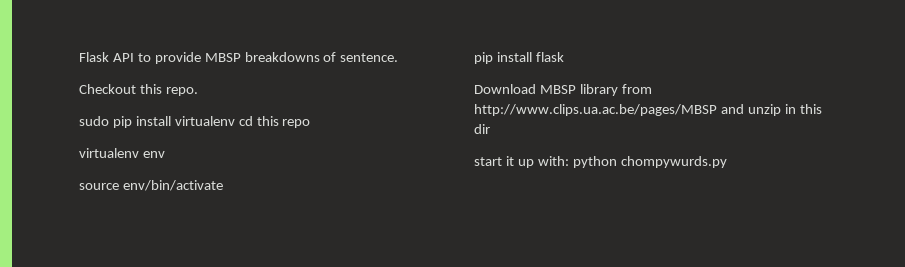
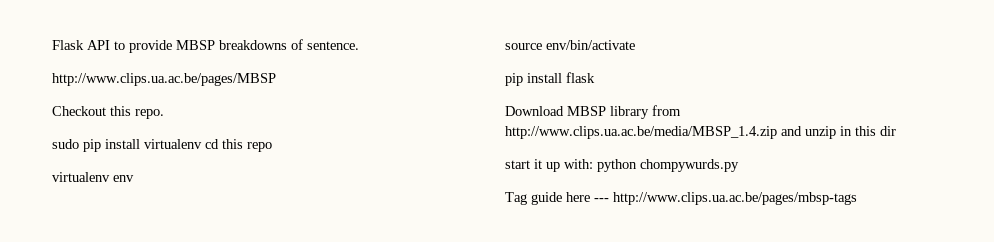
(399, 57) none -> [52,73,276,86] // http://www.clips.ua.ac.be/pages/MBSP
[474,104,717,116] http://www.clips.ua.ac.be/pages/MBSP -> [505,126,777,139] http://www.clips.ua.ac.be/media/MBSP_1.4.zip
(727, 162) none -> [505,192,857,205] // Tag guide here --- http://www.clips.ua.ac.be/pages/mbsp-tags

